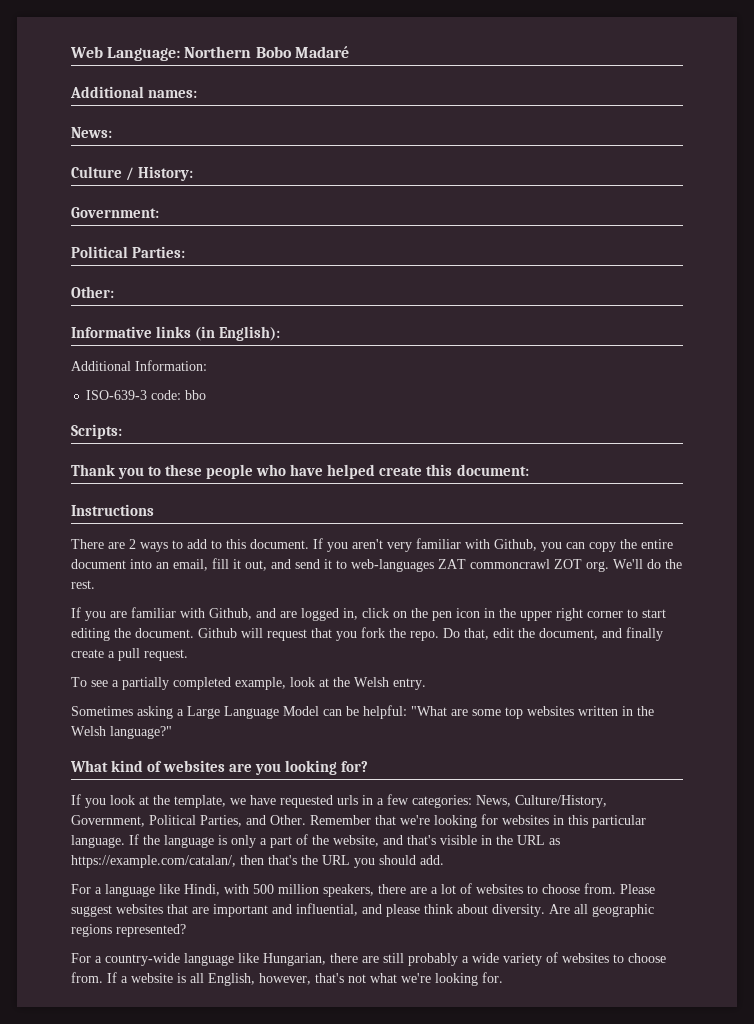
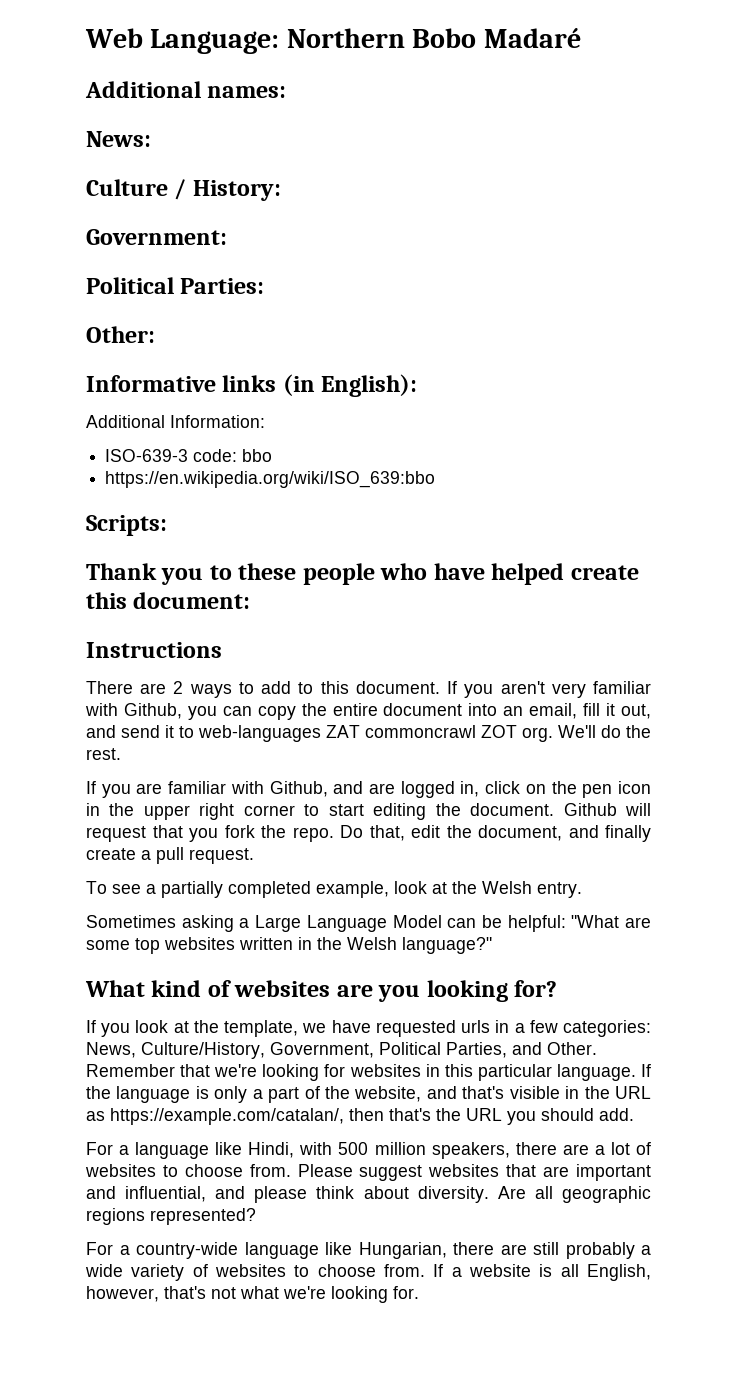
(207, 395) none -> [105,471,436,488] // https://en.wikipedia.org/wiki/ISO_639:bbo

